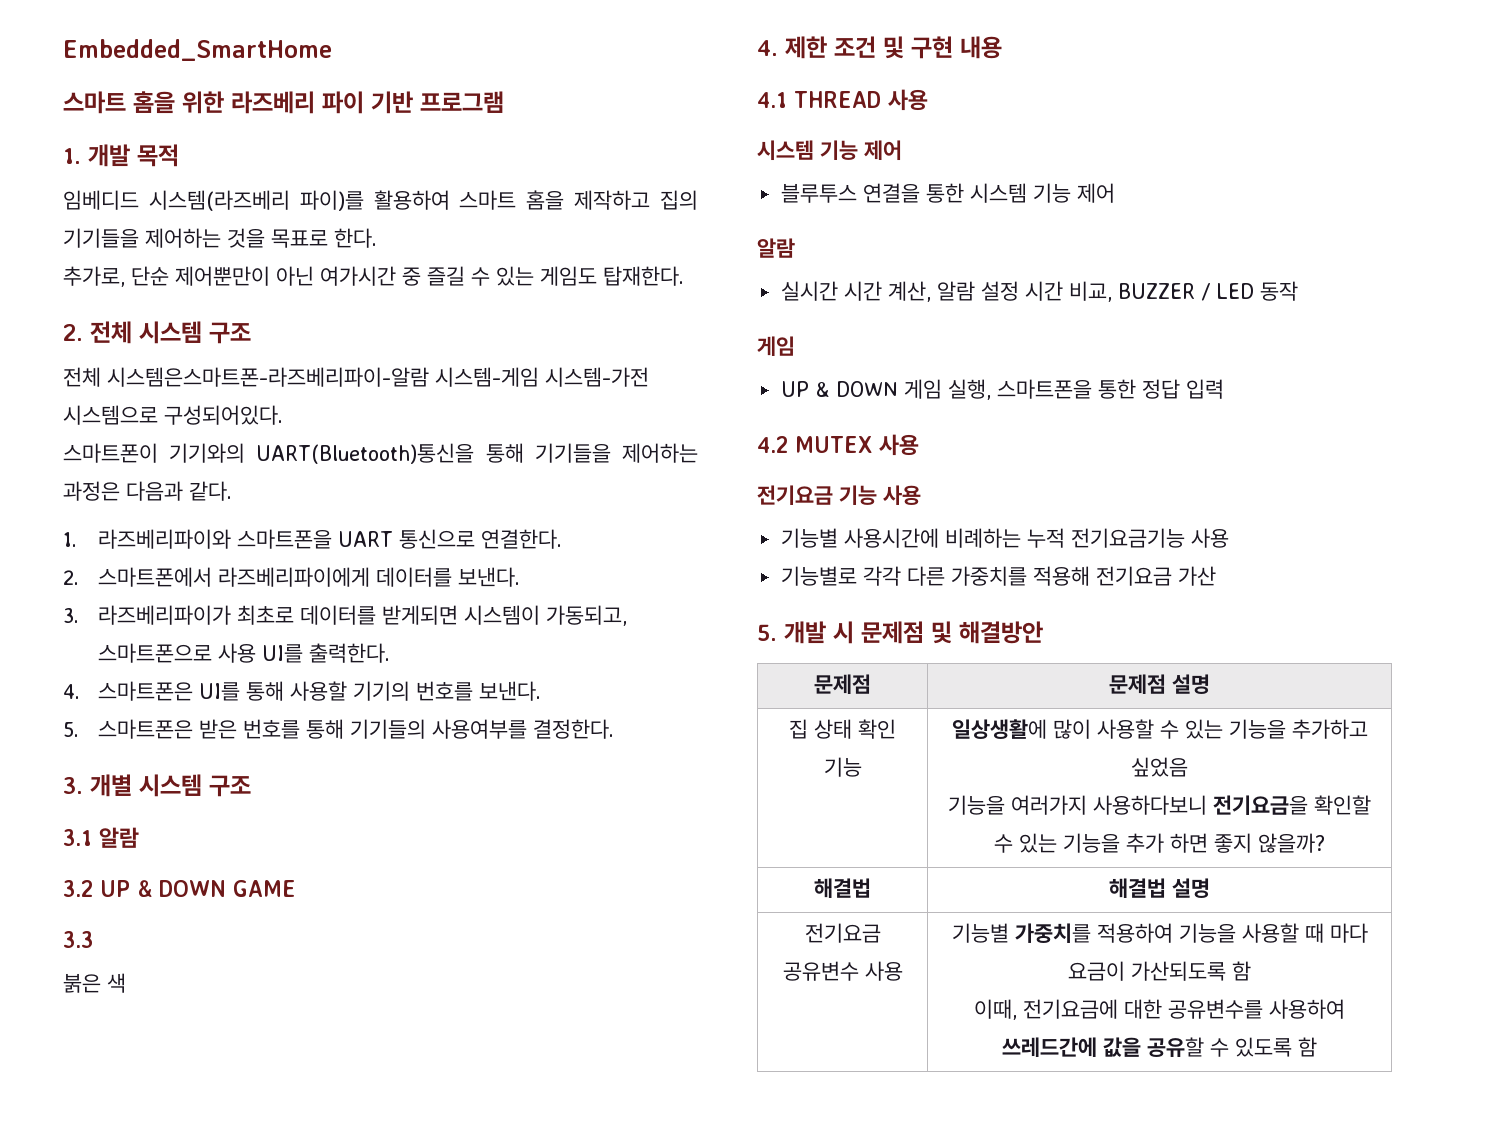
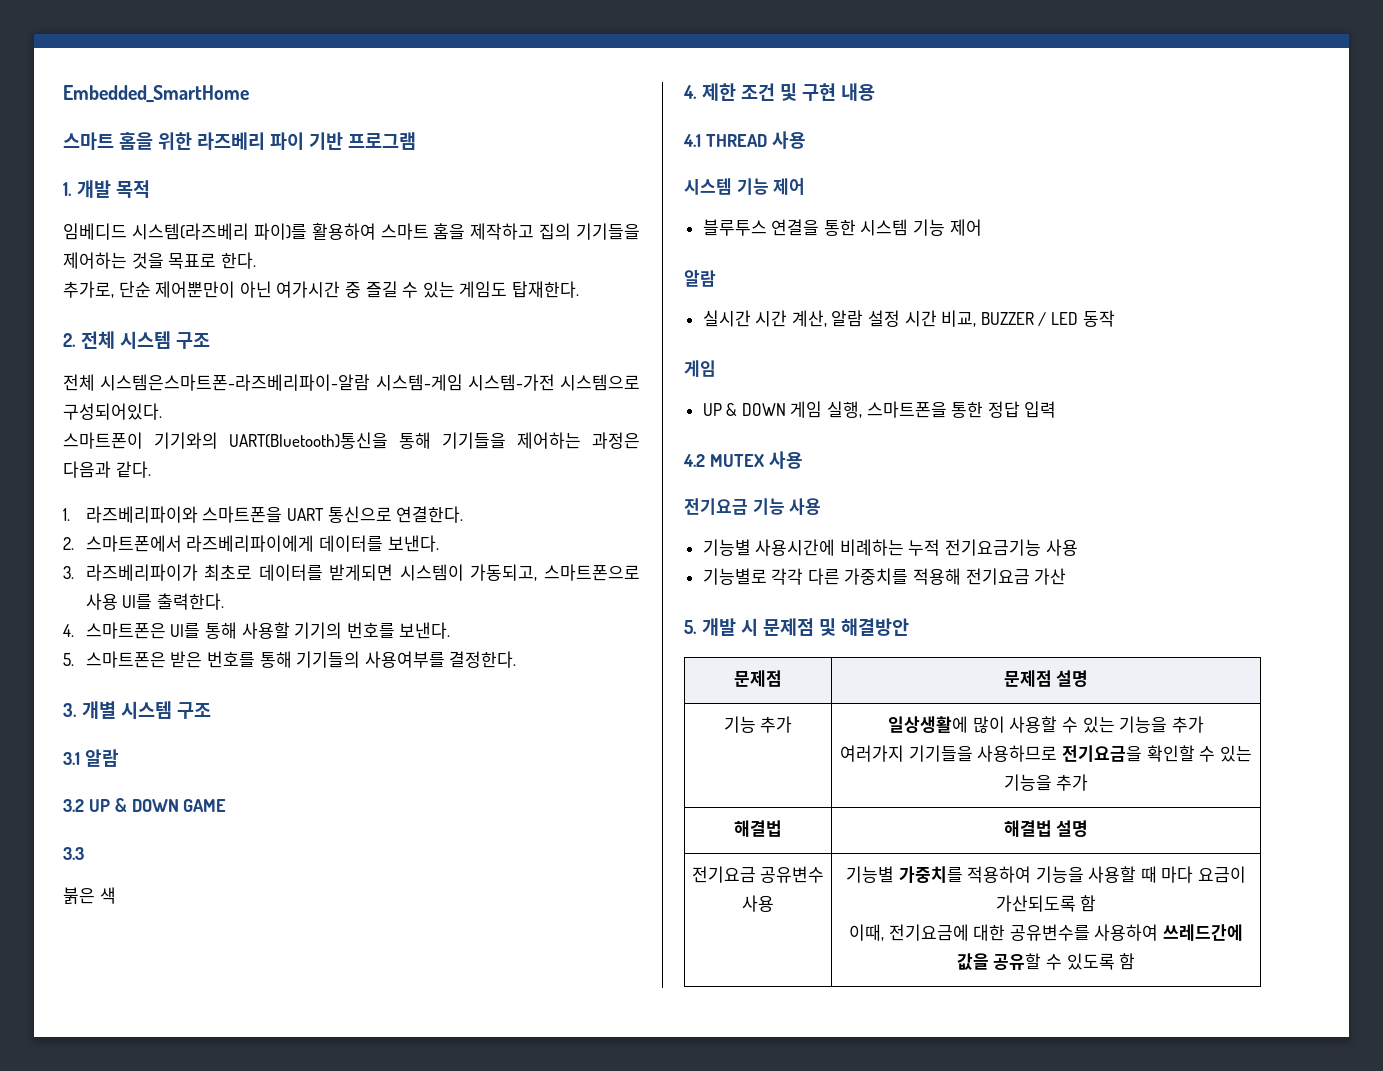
[789,719,896,739] [823,757,862,777] 집 상태 확인 기능 -> [723,716,793,733] 기능 추가
[1291,719,1368,739] [1131,757,1188,777] [948,795,1207,815] 추가하고 싶었음 // 기능을 여러가지 사용하다보니 -> [1171,716,1204,733] [840,745,1058,762] 추가 // 여러가지 기기들을 사용하므로
[1170,833,1325,853] 하면 좋지 않을까? -> (1089, 782) none

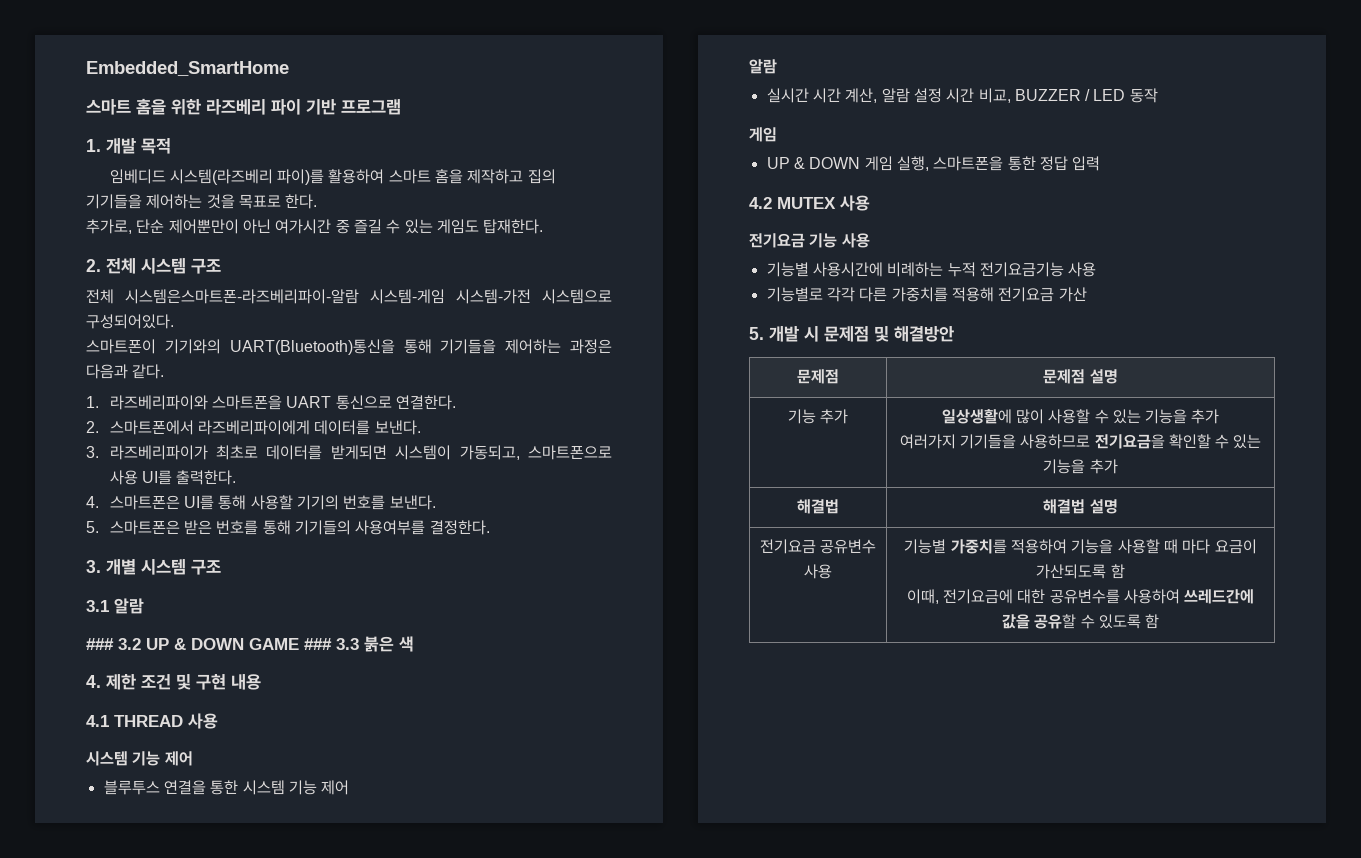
(119, 758) none -> [86,638,114,650] ###
(227, 805) // -> [304,638,332,650] ###
(84, 853) // -> (359, 644) none

